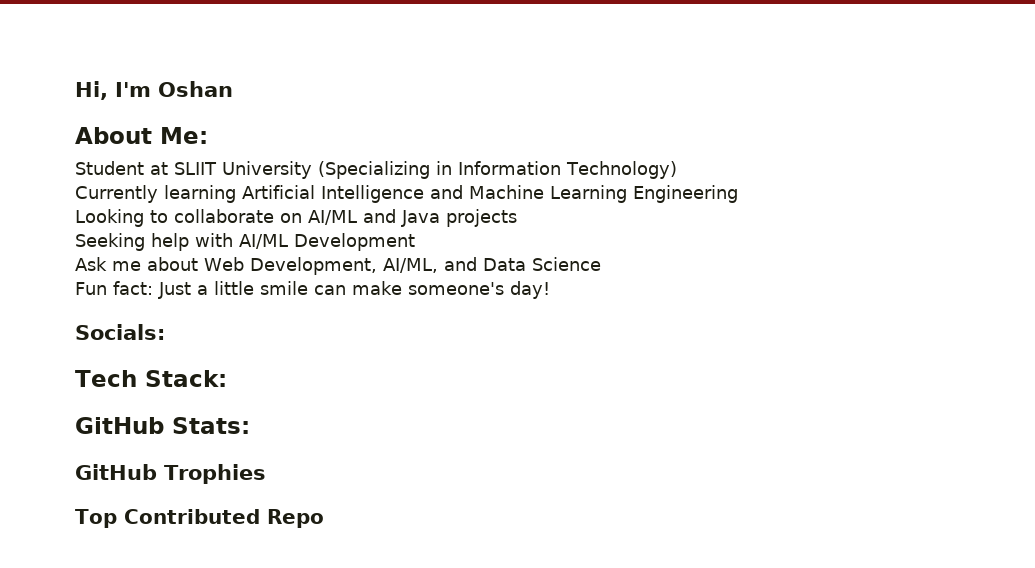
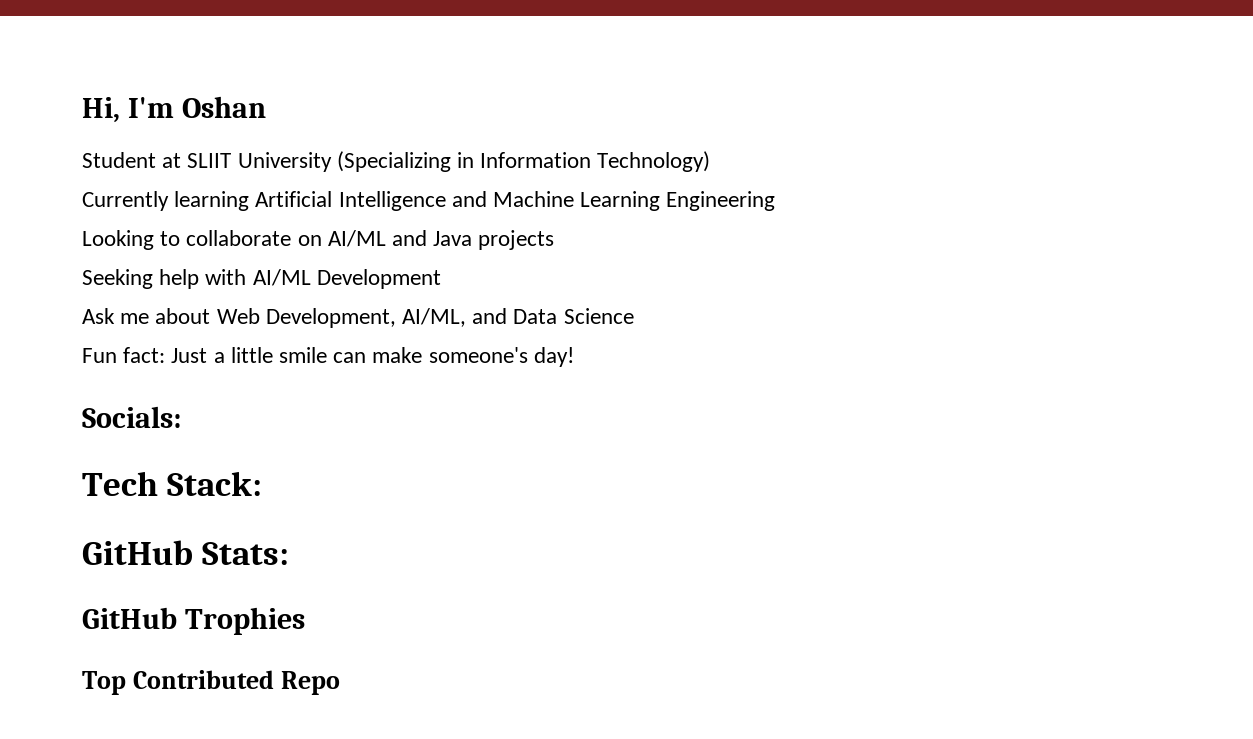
[75,127,208,144] // About Me: -> (266, 107) none

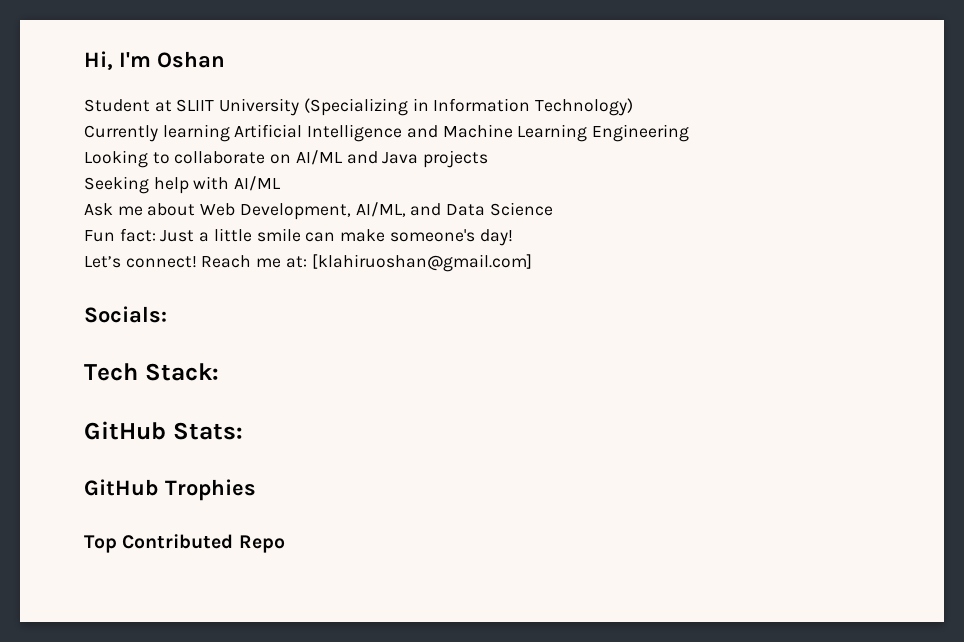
[316,269,441,289] Development -> (282, 183) none
(574, 357) none -> [84,254,532,272] // Let’s connect! Reach me at: [klahiruoshan@gmail.com]

